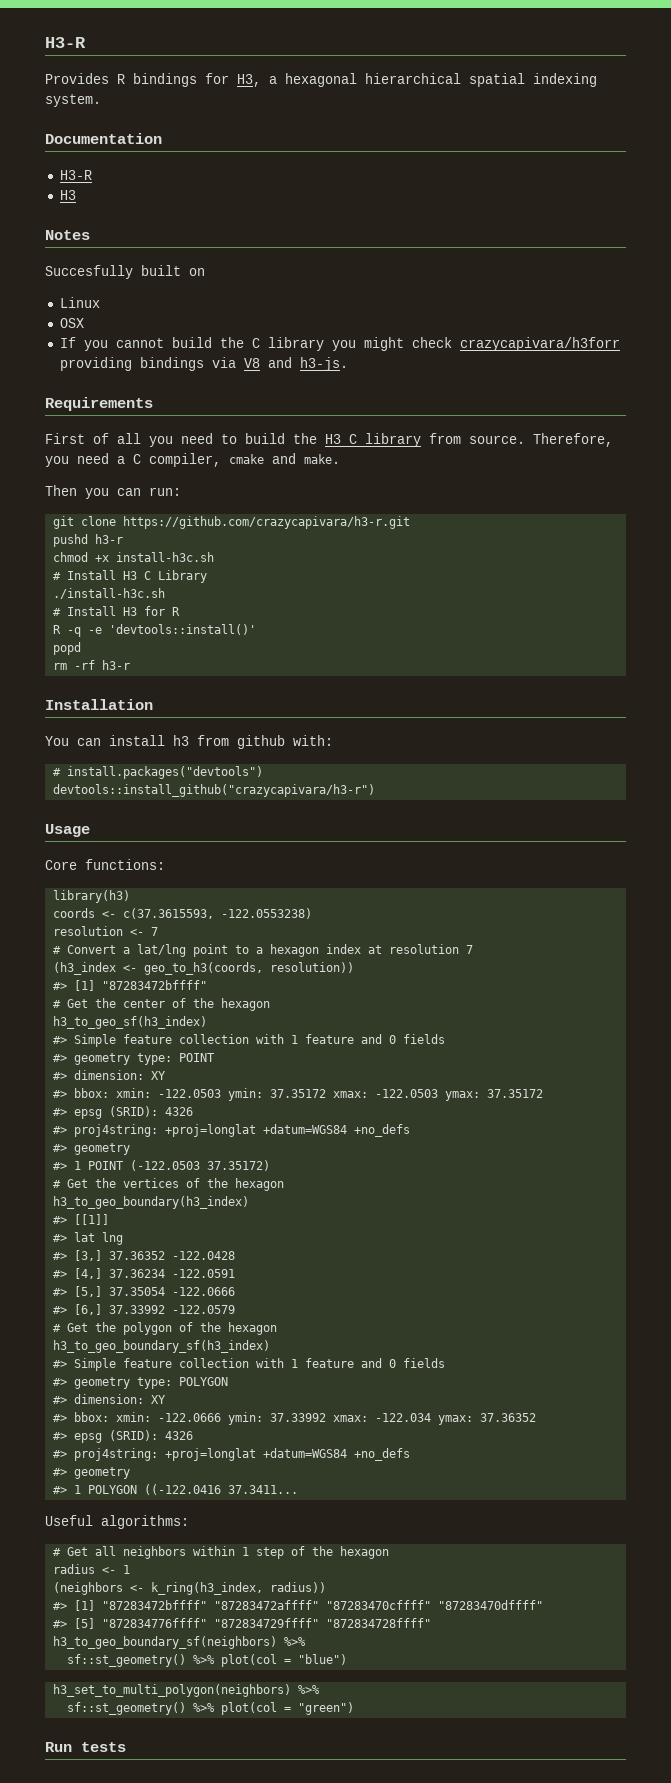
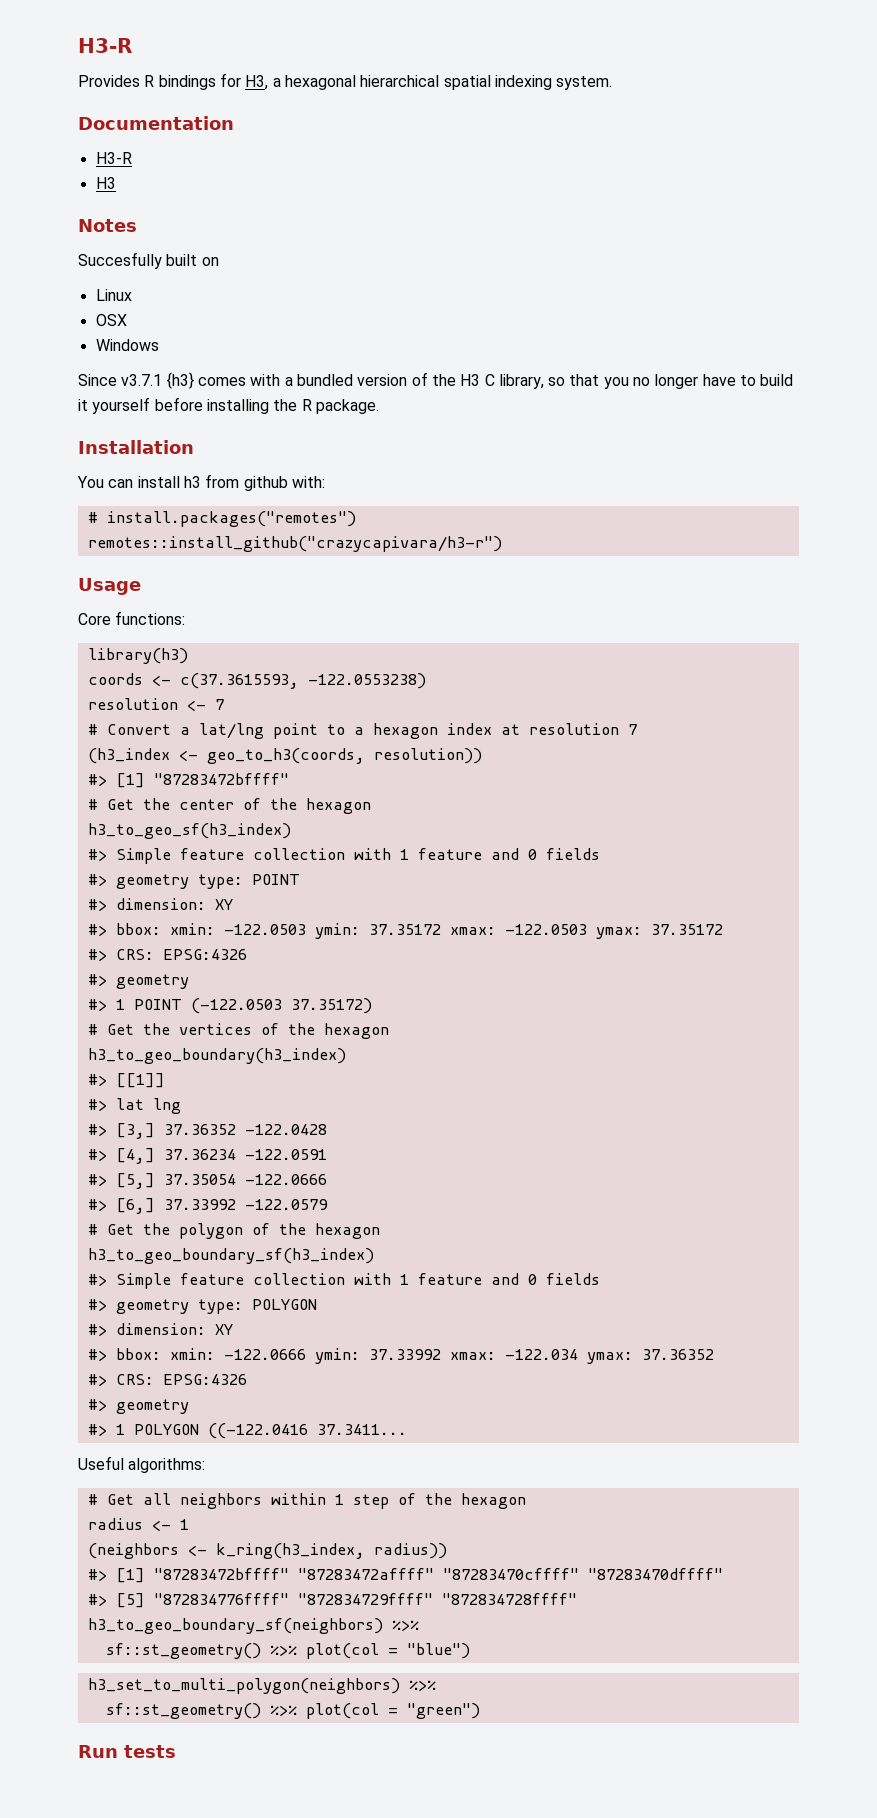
[59,337,620,351] [59,357,348,371] [45,397,153,411] [45,433,613,447] [45,453,340,467] [45,485,181,499] [53,516,411,529] [53,534,124,547] [53,552,215,562] [53,570,208,583] [53,588,166,599] [53,606,181,616] [53,624,257,637] [53,642,82,655] [53,660,131,670] If you cannot build the C library you might check crazycapivara/h3forr providing bindings via V8 and h3-js. // Requirements // First of all you need to build the H3 C library from source. Therefore, you need a C compiler, cmake and make. // Then you can run: // git clone https://github.com/crazycapivara/h3-r.git // pushd h3-r // chmod +x install-h3c.sh // # Install H3 C Library // ./install-h3c.sh // # Install H3 for R // R -q -e 'devtools::install()' // popd // rm -rf h3-r -> [95,339,159,351] [78,372,794,389] [78,397,379,414] Windows // Since v3.7.1 {h3} comes with a bundled version of the H3 C library, so that you no longer have to build it yourself before installing the R package.
[67,766,264,779] [53,784,376,797] install.packages("devtools") // devtools::install_github("crazycapivara/h3-r") -> [106,511,356,527] [87,536,502,552] install.packages("remotes") // remotes::install_github("crazycapivara/h3-r")
[74,1106,194,1119] [53,1124,411,1137] epsg (SRID): 4326 // #> proj4string: +proj=longlat +datum=WGS84 +no_defs -> [115,949,247,960] CRS: EPSG:4326
[74,1430,194,1443] [53,1448,411,1461] epsg (SRID): 4326 // #> proj4string: +proj=longlat +datum=WGS84 +no_defs -> [115,1374,247,1385] CRS: EPSG:4326

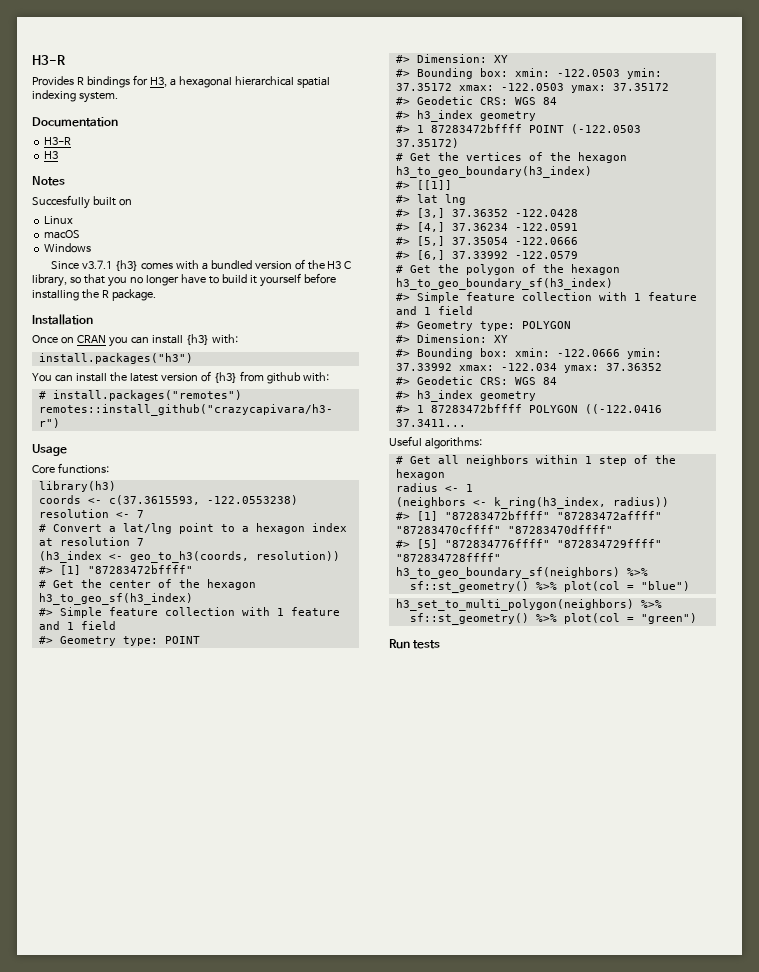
[95,314,127,326] OSX -> [44,230,81,239] macOS
[77,476,201,488] You can install h3 -> [32,334,238,347] [38,353,193,364] [32,371,237,383] Once on CRAN you can install {h3} with: // install.packages("h3") // You can install the latest version of {h3}
[527,848,600,860] [87,874,189,889] 0 fields // #> geometry -> [66,621,116,630] [38,636,116,646] 1 field // #> Geometry
[115,898,233,910] [87,923,161,936] dimension: XY // #> bbox: -> [416,54,508,63] [395,68,508,79] Dimension: XY // #> Bounding box:
[115,949,247,960] [87,974,189,989] [87,999,125,1011] CRS: EPSG:4326 // #> geometry // #> 1 -> [416,96,557,105] [395,110,536,122] [395,124,522,133] Geodetic CRS: WGS 84 // #> h3_index geometry // #> 1 87283472bffff
[527,1273,600,1285] [87,1299,189,1314] 0 fields // #> geometry -> [423,306,473,315] [395,321,473,331] 1 field // #> Geometry
[115,1323,233,1335] [87,1348,161,1361] dimension: XY // #> bbox: -> [416,334,508,343] [395,348,508,359] Dimension: XY // #> Bounding box:
[115,1374,247,1385] [87,1399,189,1414] [87,1424,125,1436] CRS: EPSG:4326 // #> geometry // #> 1 -> [416,376,557,385] [395,390,536,402] [395,404,522,413] Geodetic CRS: WGS 84 // #> h3_index geometry // #> 1 87283472bffff

